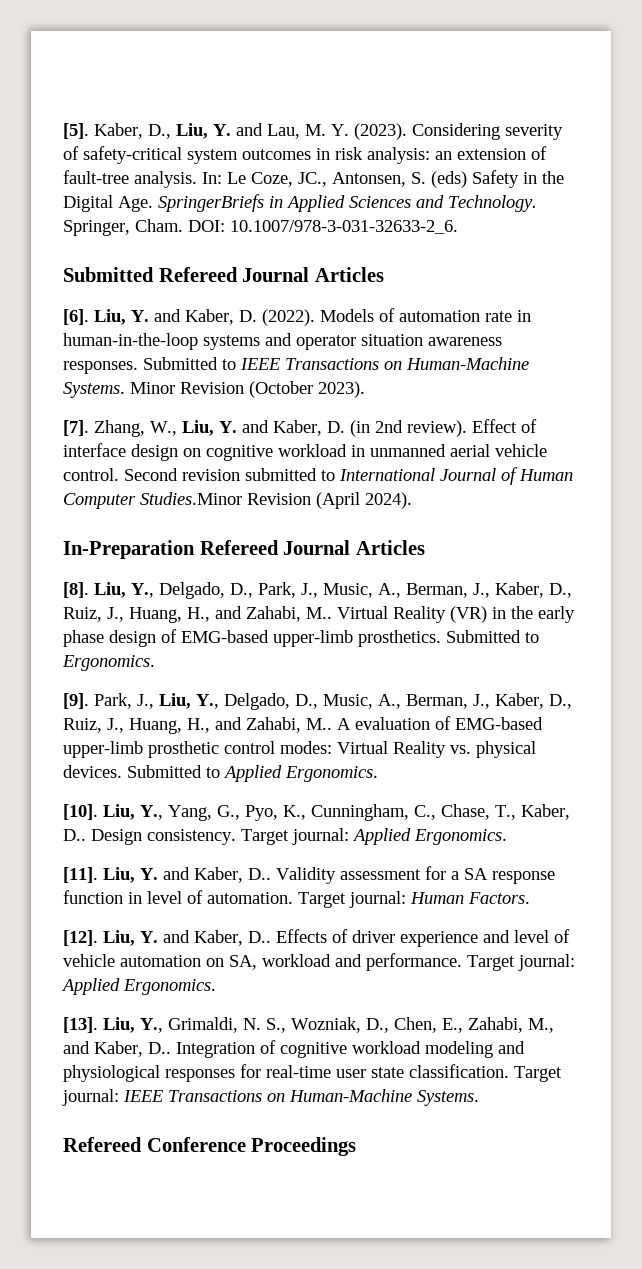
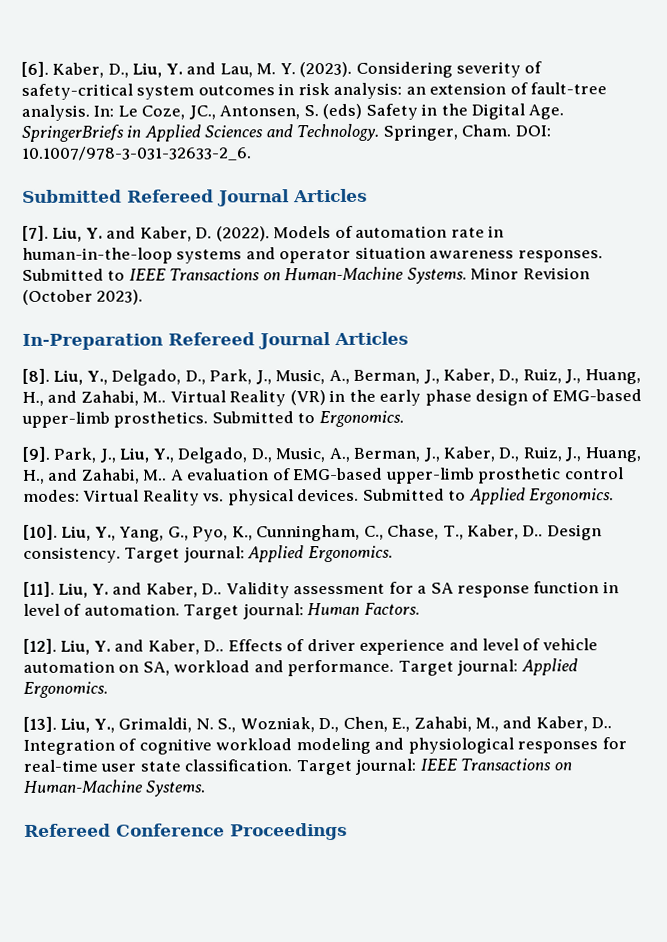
[63,123,89,139] [5]. -> [21,61,49,77] [6].
[63,309,89,325] [6]. -> [22,225,49,241] [7].
[63,419,537,437] [63,443,547,461] [63,467,573,485] [63,492,412,509] // [7]. Zhang, W., Liu, Y. and Kaber, D. (in 2nd review). Effect of interface design on cognitive workload in unmanned aerial vehicle control. Second revision submitted to International Journal of Human Computer Studies.Minor Revision (April 2024). -> (144, 297) none

